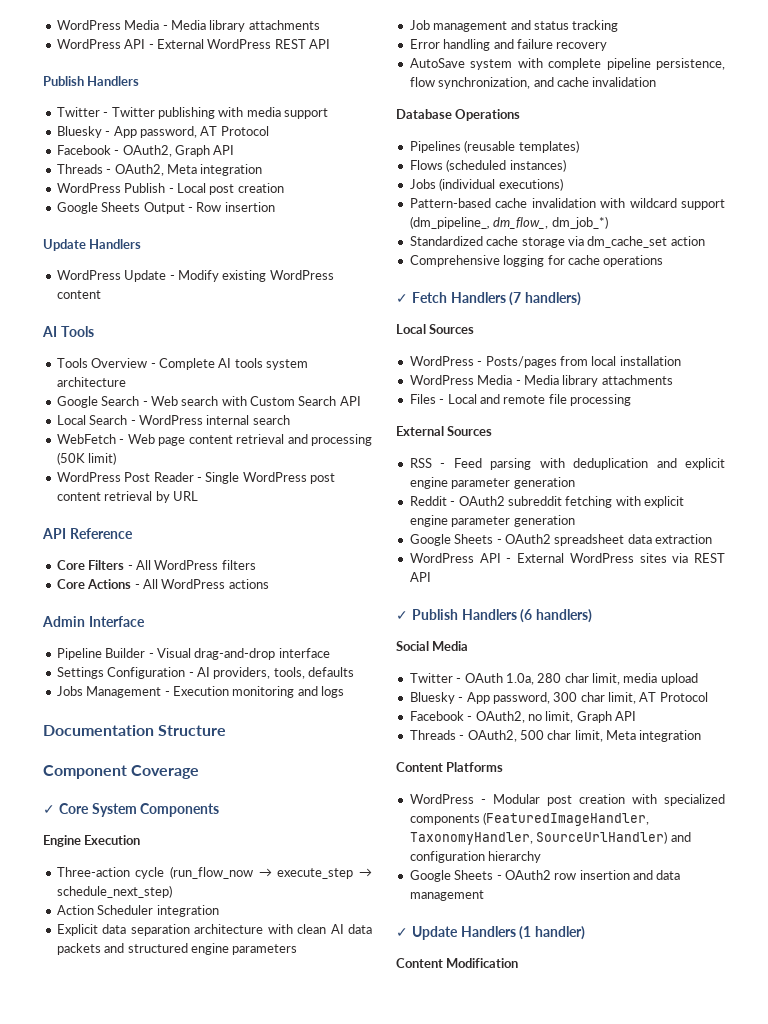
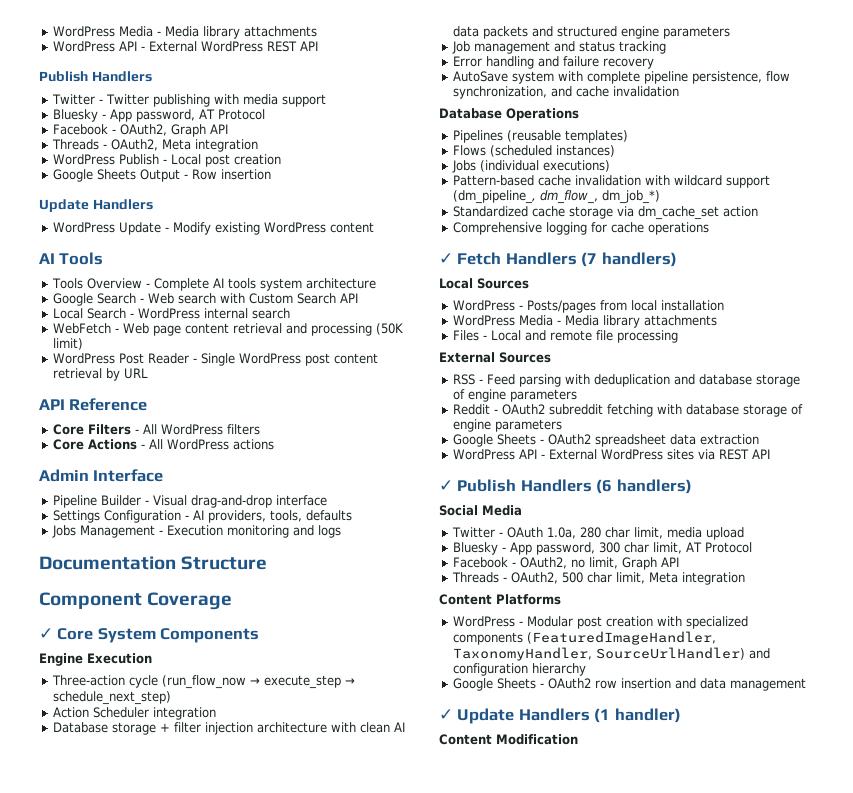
[56,924,190,936] Explicit data separation -> [52,722,253,735] Database storage + filter injection
[685,458,725,470] [409,477,575,489] explicit engine parameter generation -> [698,374,800,387] [452,389,577,402] database storage of engine parameters
[644,496,684,508] [409,515,575,527] explicit engine parameter generation -> [685,404,803,417] [452,419,562,432] database storage of engine parameters

